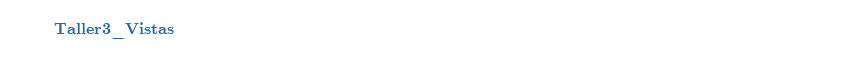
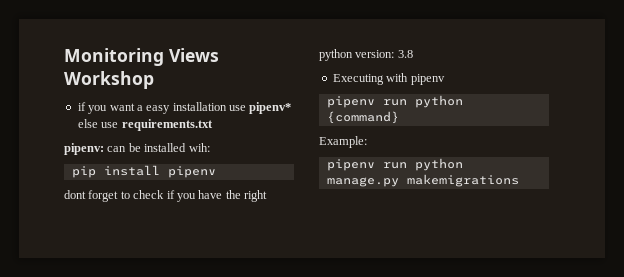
[54,22,174,39] Taller3_Vistas -> [64,48,219,66] [64,71,154,89] [77,102,292,114] [77,119,213,131] [64,143,210,155] [71,165,216,178] [64,190,267,202] [319,49,413,61] [332,73,445,85] [326,95,463,108] [326,111,399,124] [319,136,367,148] [326,158,463,171] [326,174,519,187] Monitoring Views Workshop // if you want a easy installation use pipenv* else use requirements.txt // pipenv: can be installed wih: // pip install pipenv // dont forget to check if you have the right python version: 3.8 // Executing with pipenv // pipenv run python {command} // Example: // pipenv run python manage.py makemigrations

